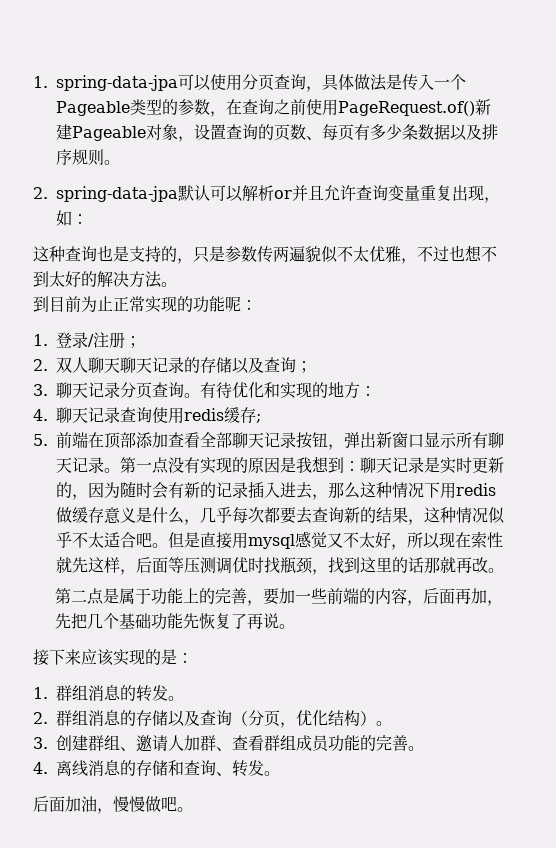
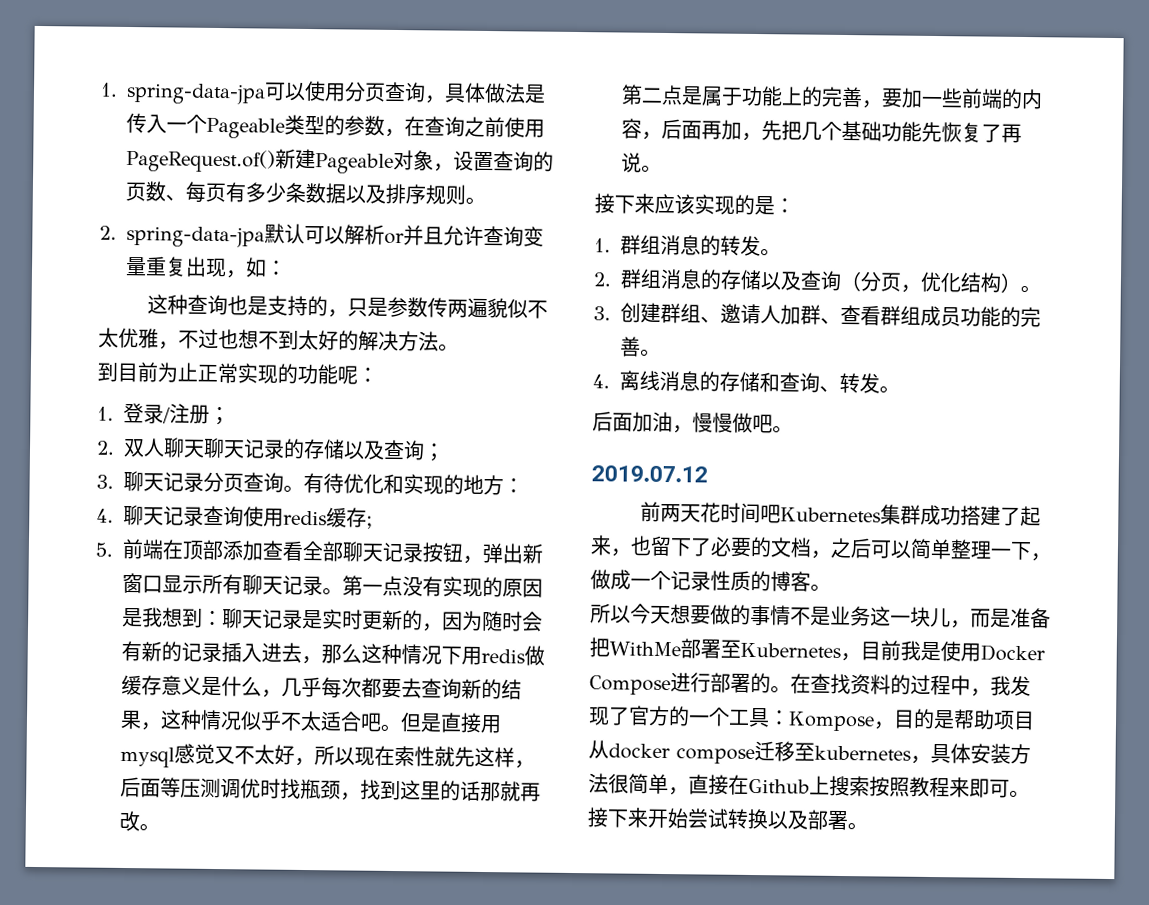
(193, 809) none -> [591,465,708,483] [640,501,1042,527] [590,535,1051,562] [590,569,831,592] [590,603,1051,629] [589,637,1045,662] [589,672,1031,697] [588,705,1035,732] [588,740,1031,765] [588,773,1030,799] [587,807,868,831] // 2019.07.12 // 前两天花时间吧Kubernetes集群成功搭建了起来，也留下了必要的文档，之后可以简单整理一下，做成一个记录性质的博客。 // 所以今天想要做的事情不是业务这一块儿，而是准备把WithMe部署至Kubernetes，目前我是使用Docker Compose进行部署的。在查找资料的过程中，我发现了官方的一个工具：Kompose，目的是帮助项目从docker compose迁移至kubernetes，具体安装方法很简单，直接在Github上搜索按照教程来即可。接下来开始尝试转换以及部署。

